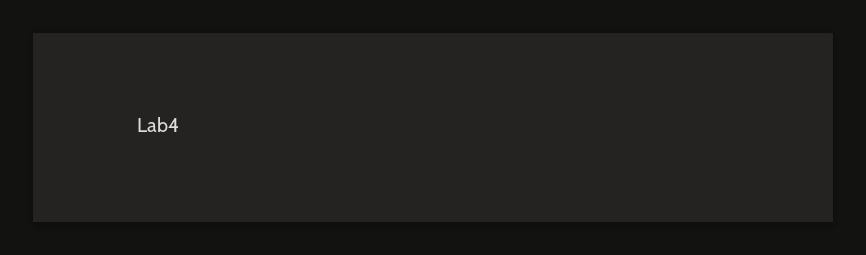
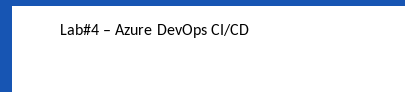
[137,117,179,132] Lab4 -> [60,24,249,38] Lab#4 – Azure DevOps CI/CD

